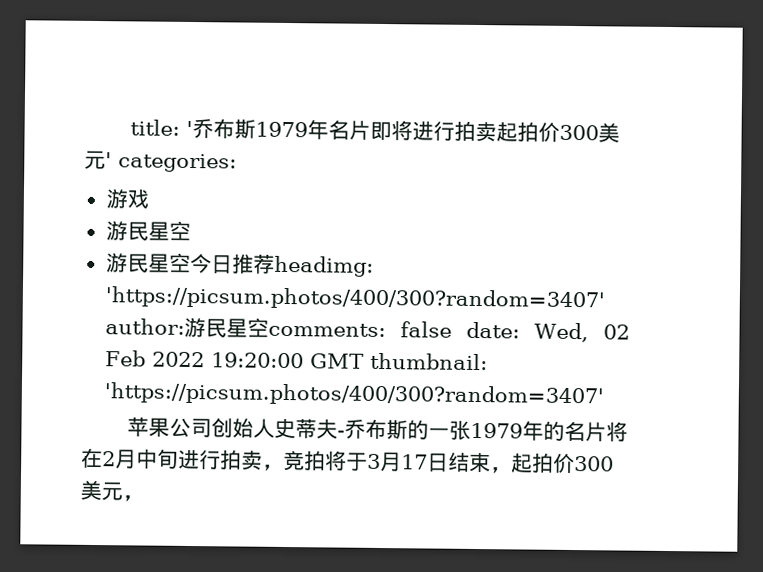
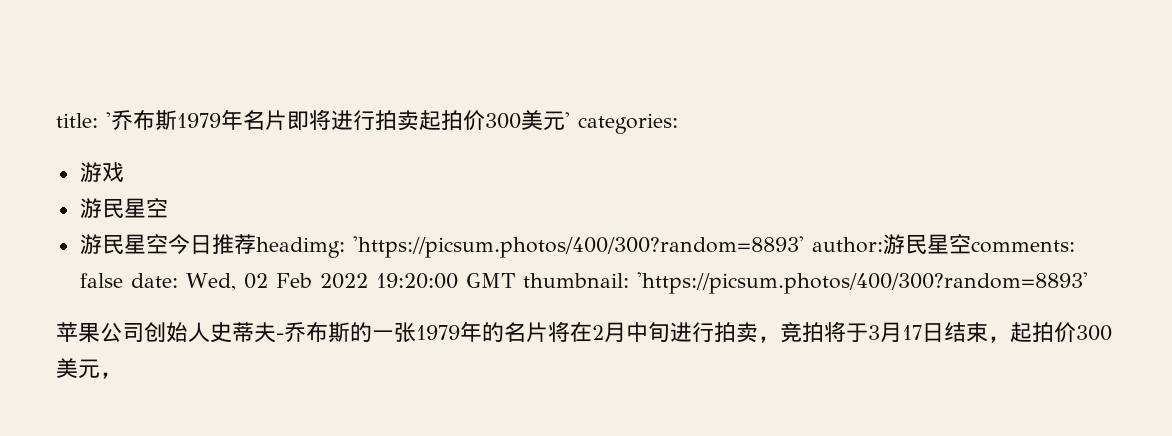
[104,286,605,312] 'https://picsum.photos/400/300?random=3407' -> [352,236,804,258] 'https://picsum.photos/400/300?random=8893'
[103,382,604,408] 'https://picsum.photos/400/300?random=3407' -> [636,272,1088,294] 'https://picsum.photos/400/300?random=8893'

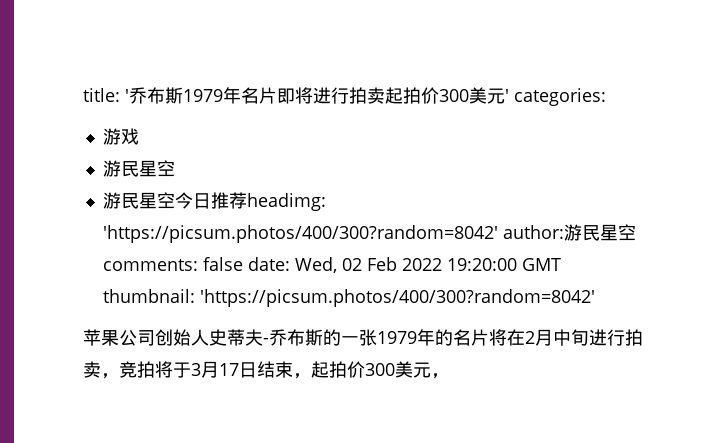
[352,236,804,258] 'https://picsum.photos/400/300?random=8893' -> [102,225,498,243] 'https://picsum.photos/400/300?random=8042'
[636,272,1088,294] 'https://picsum.photos/400/300?random=8893' -> [199,289,595,307] 'https://picsum.photos/400/300?random=8042'

